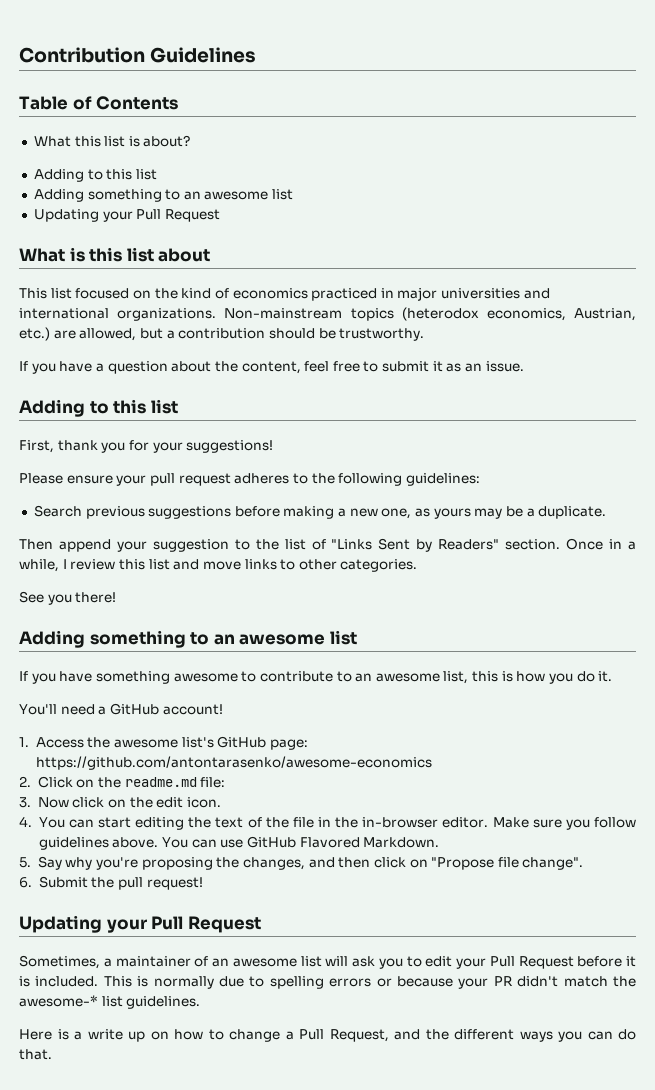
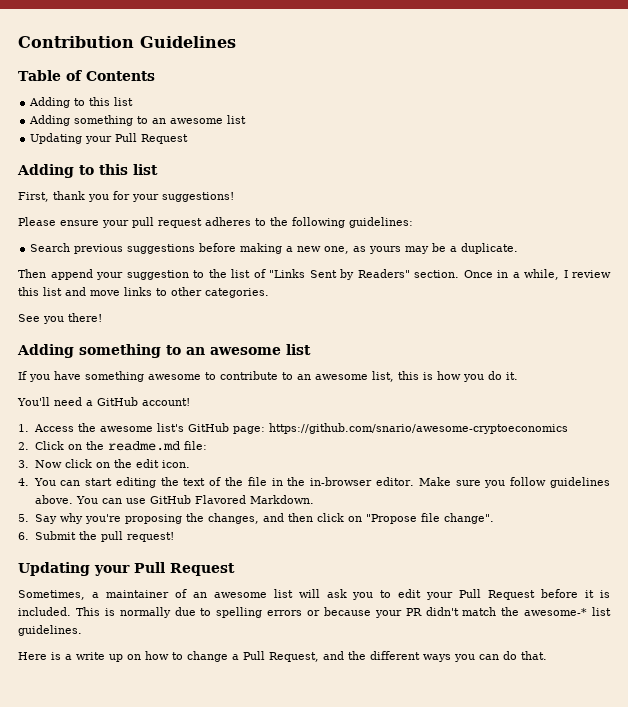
[33,135,191,147] // What this list is about? -> (155, 76) none
[19,247,211,262] [19,287,550,301] [19,307,637,321] [19,327,425,341] [19,361,524,374] // What is this list about // This list focused on the kind of economics practiced in major universities and international organizations. Non-mainstream topics (heterodox economics, Austrian, etc.) are allowed, but a contribution should be trustworthy. // If you have a question about the content, feel free to submit it as an issue. -> (189, 139) none
[35,756,432,770] https://github.com/antontarasenko/awesome-economics -> [268,423,568,434] https://github.com/snario/awesome-cryptoeconomics

